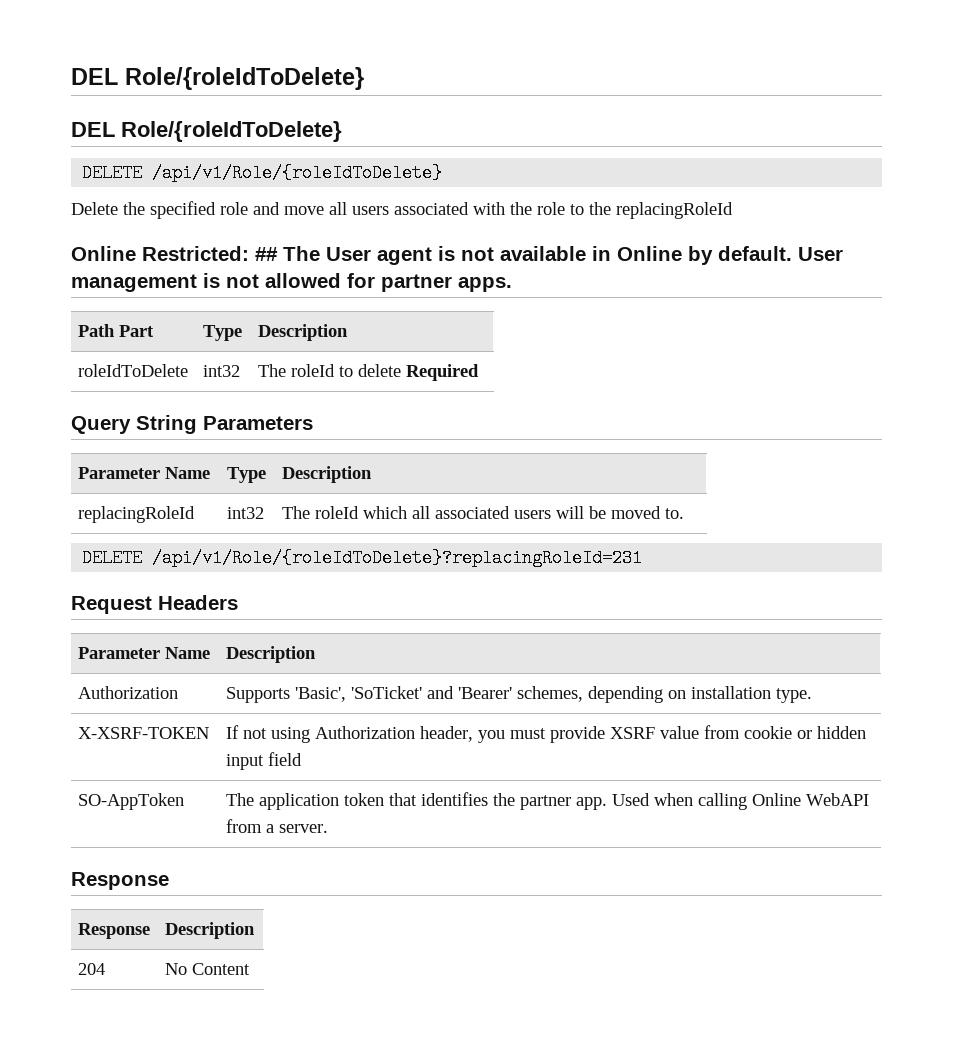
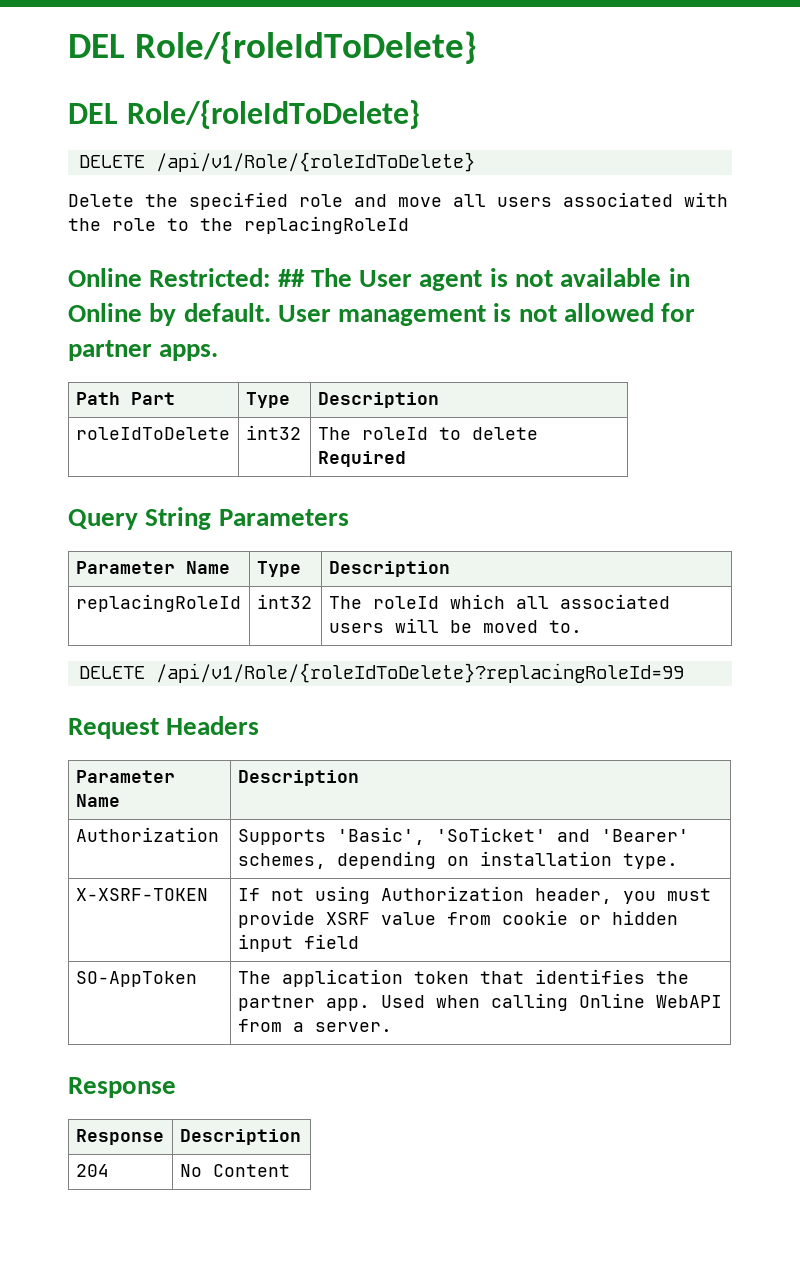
[152,549,643,567] /api/v1/Role/{roleIdToDelete}?replacingRoleId=231 -> [155,663,684,683] /api/v1/Role/{roleIdToDelete}?replacingRoleId=99

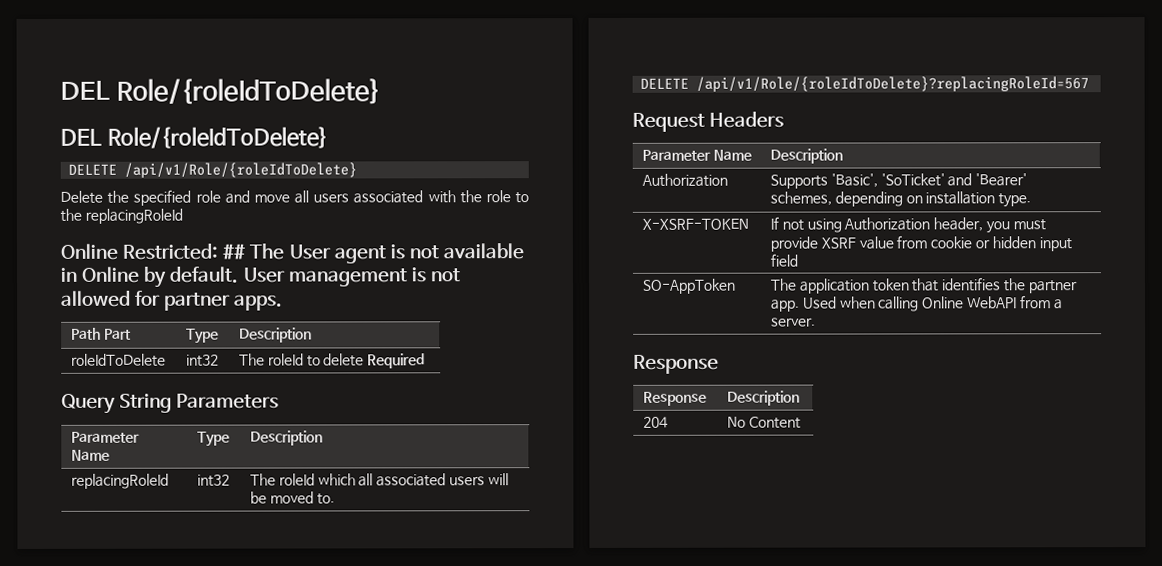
[155,663,684,683] /api/v1/Role/{roleIdToDelete}?replacingRoleId=99 -> [696,76,1090,92] /api/v1/Role/{roleIdToDelete}?replacingRoleId=567

